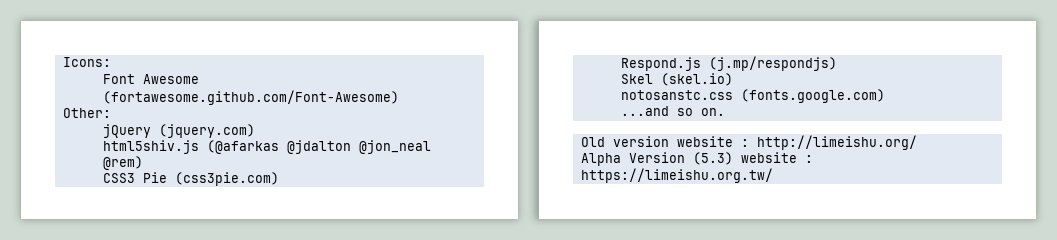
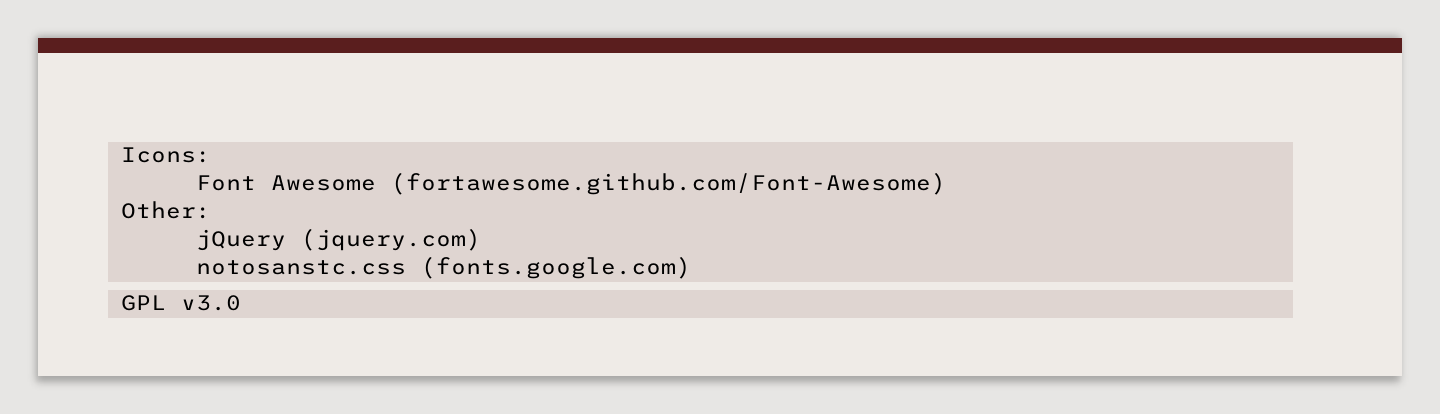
[103,140,432,154] [103,156,144,170] [103,172,280,186] [621,56,838,71] [621,73,734,86] [621,89,886,103] [621,106,726,116] [581,135,918,150] [581,152,814,166] [581,168,774,183] html5shiv.js (@afarkas @jdalton @jon_neal @rem) // CSS3 Pie (css3pie.com) // Respond.js (j.mp/respondjs) // Skel (skel.io) // notosanstc.css (fonts.google.com) // ...and so on. // Old version website : http://limeishu.org/ // Alpha Version (5.3) website : https://limeishu.org.tw/ -> [195,256,691,279] [120,295,241,311] notosanstc.css (fonts.google.com) // GPL v3.0

